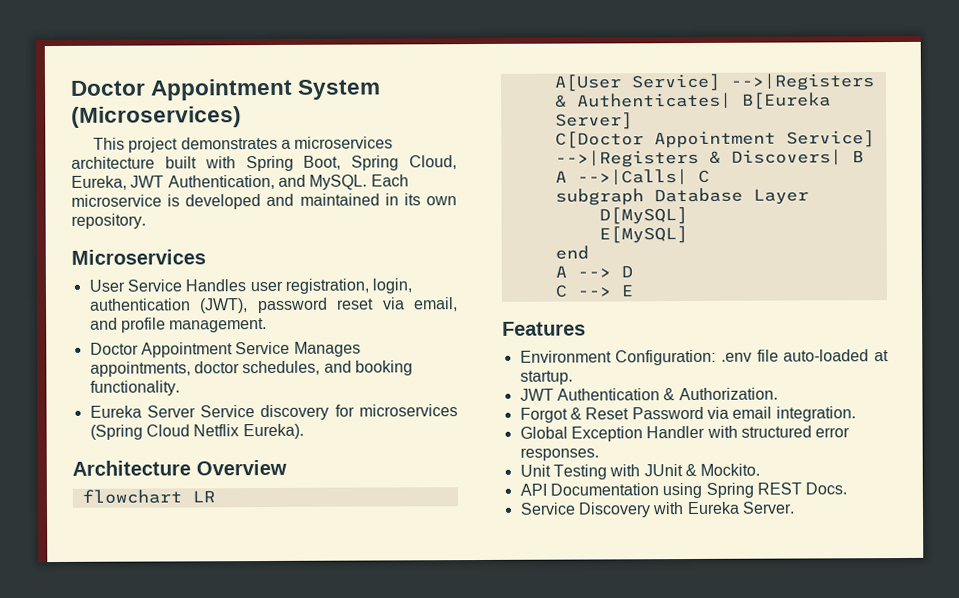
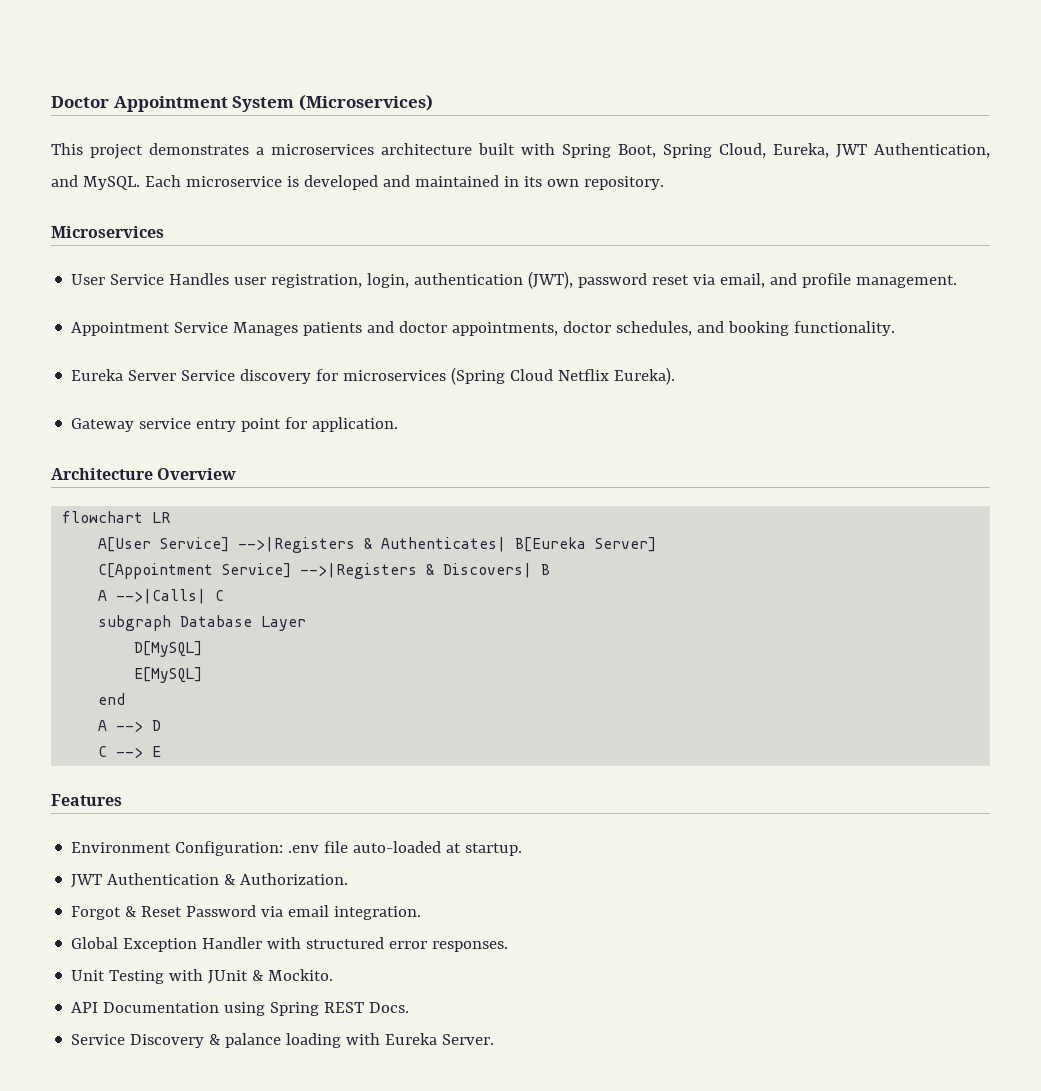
[89,342,139,355] Doctor -> (958, 281) none
(361, 349) none -> [303,321,448,336] patients and doctor
(304, 431) none -> [71,417,399,432] // Gateway service entry point for application.
[554,130,776,149] C[Doctor Appointment -> [98,563,214,579] C[Appointment
(651, 510) none -> [209,1033,342,1048] & palance loading

